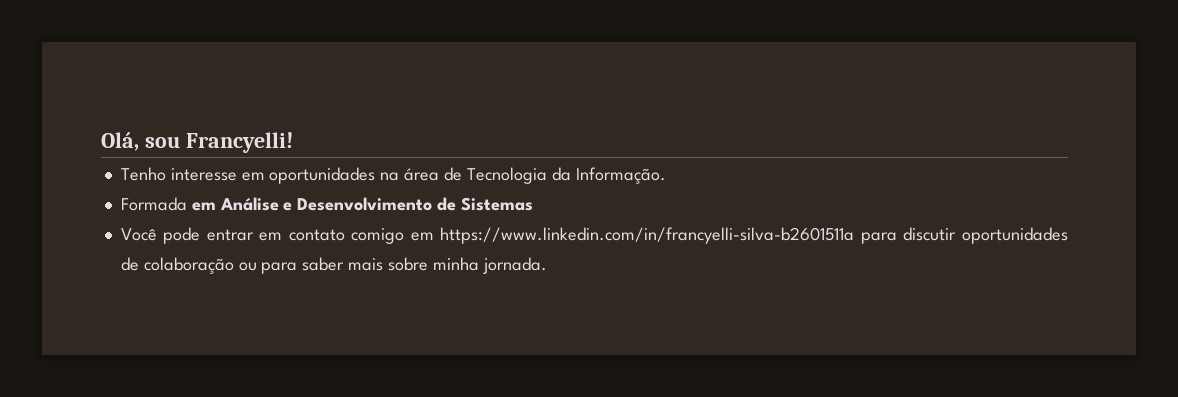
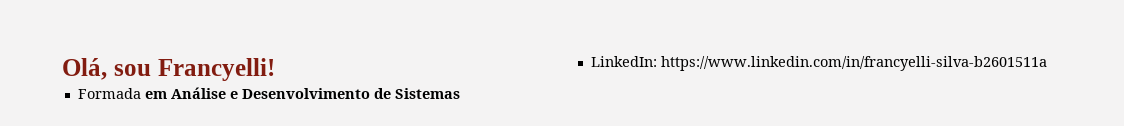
[120,167,666,184] // Tenho interesse em oportunidades na área de Tecnologia da Informação. -> (275, 69) none
[120,227,1068,244] [120,257,547,274] Você pode entrar em contato comigo em https://www.linkedin.com/in/francyelli-silva-b2601511a para discutir oportunidades de colaboração ou para saber mais sobre minha jornada. -> [590,56,1047,71] LinkedIn: https://www.linkedin.com/in/francyelli-silva-b2601511a

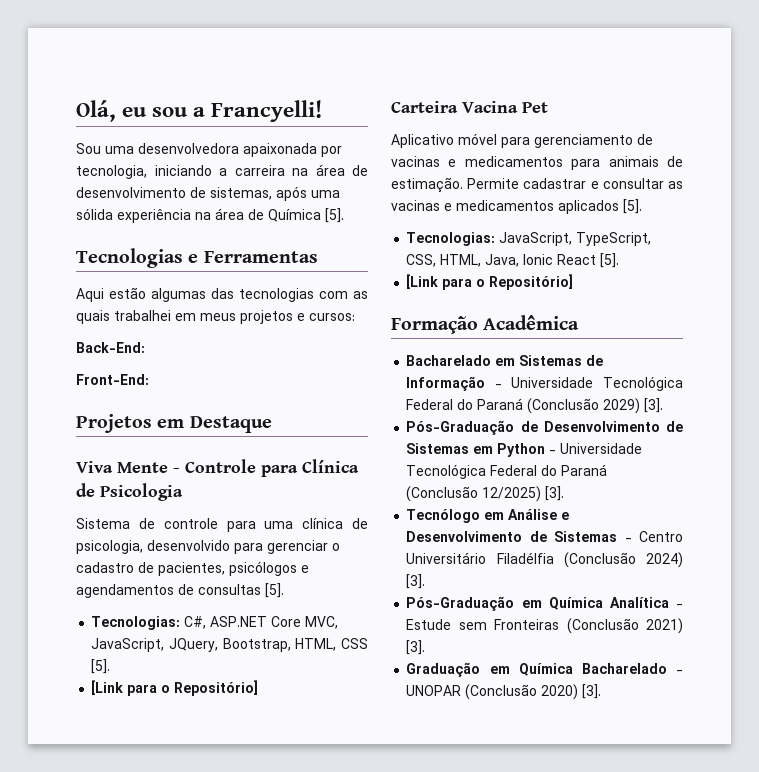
[113,58,275,81] [77,88,141,99] sou Francyelli! // Formada -> [122,100,323,122] [76,143,342,157] [76,164,368,179] [76,186,340,201] [76,208,344,223] [76,248,318,268] [76,287,368,302] [76,310,355,324] [76,342,145,353] [76,374,149,385] [76,414,272,433] [76,459,359,477] [76,483,183,501] [76,518,368,532] [76,540,340,554] [76,561,309,576] [76,583,284,598] [91,616,339,630] [91,638,368,652] [91,659,111,674] [91,680,259,696] [391,101,548,113] [391,133,653,148] [391,156,683,170] [391,177,683,193] [391,199,642,214] [406,232,652,246] [406,253,620,268] [406,274,574,290] [391,315,580,334] [406,355,604,366] [406,376,683,391] [406,398,664,414] [406,420,683,435] [406,443,643,457] [406,464,608,479] [406,486,565,502] [406,509,481,523] eu sou a Francyelli! // Sou uma desenvolvedora apaixonada por tecnologia, iniciando a carreira na área de desenvolvimento de sistemas, após uma sólida experiência na área de Química [5]. // Tecnologias e Ferramentas // Aqui estão algumas das tecnologias com as quais trabalhei em meus projetos e cursos: // Back-End: // Front-End: // Projetos em Destaque // Viva Mente - Controle para Clínica de Psicologia // Sistema de controle para uma clínica de psicologia, desenvolvido para gerenciar o cadastro de pacientes, psicólogos e agendamentos de consultas [5]. // Tecnologias: C#, ASP.NET Core MVC, JavaScript, JQuery, Bootstrap, HTML, CSS [5]. // [Link para o Repositório] // Carteira Vacina Pet // Aplicativo móvel para gerenciamento de vacinas e medicamentos para animais de estimação. Permite cadastrar e consultar as vacinas e medicamentos aplicados [5]. // Tecnologias: JavaScript, TypeScript, CSS, HTML, Java, Ionic React [5]. // [Link para o Repositório] // Formação Acadêmica // Bacharelado em Sistemas de Informação - Universidade Tecnológica Federal do Paraná (Conclusão 2029) [3]. // Pós-Graduação de Desenvolvimento de Sistemas em Python - Universidade Tecnológica Federal do Paraná (Conclusão 12/2025) [3]. // Tecnólogo
[590,56,1047,71] // LinkedIn: https://www.linkedin.com/in/francyelli-silva-b2601511a -> [624,531,683,542] [406,552,683,568] [406,574,426,589] [406,596,683,611] [406,618,683,634] [406,640,426,655] [406,662,683,677] [406,684,602,700] - Centro Universitário Filadélfia (Conclusão 2024) [3]. // Pós-Graduação em Química Analítica - Estude sem Fronteiras (Conclusão 2021) [3]. // Graduação em Química Bacharelado - UNOPAR (Conclusão 2020) [3].

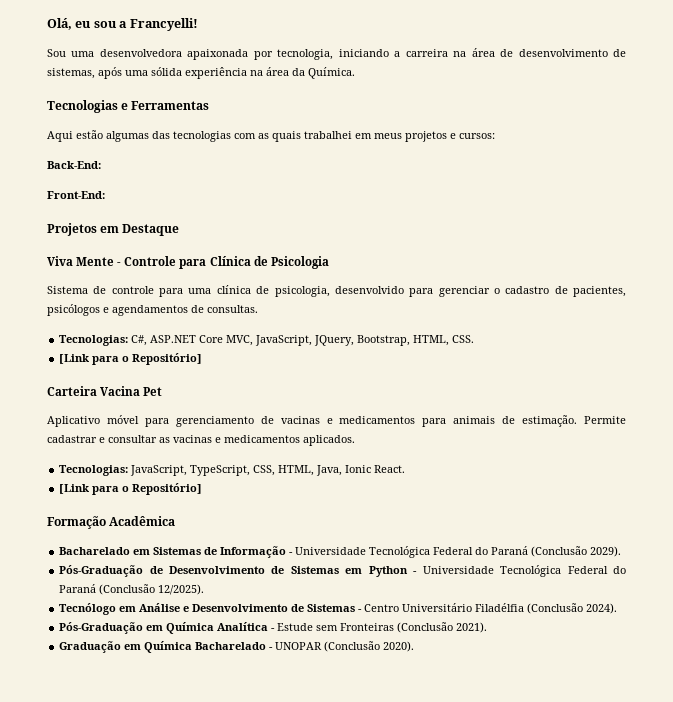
[248,208,344,223] de Química [5]. -> [292,67,355,79] da Química.
[198,583,284,598] consultas [5]. -> [207,305,258,313] consultas.
[341,638,368,649] [91,659,111,674] CSS [5]. -> [452,335,475,343] CSS.
[558,199,642,214] aplicados [5]. -> [303,435,355,446] aplicados.
[557,253,620,268] React [5]. -> [374,465,406,473] React.
[603,398,664,414] 2029) [3]. -> [590,546,622,557] 2029).
[482,486,565,502] 12/2025) [3]. -> [158,584,205,595] 12/2025).
[646,552,683,568] [406,574,426,589] 2024) [3]. -> [586,603,618,614] 2024).
[646,618,683,634] [406,640,426,655] 2021) [3]. -> [456,622,488,633] 2021).
[541,684,602,700] 2020) [3]. -> [383,641,415,652] 2020).

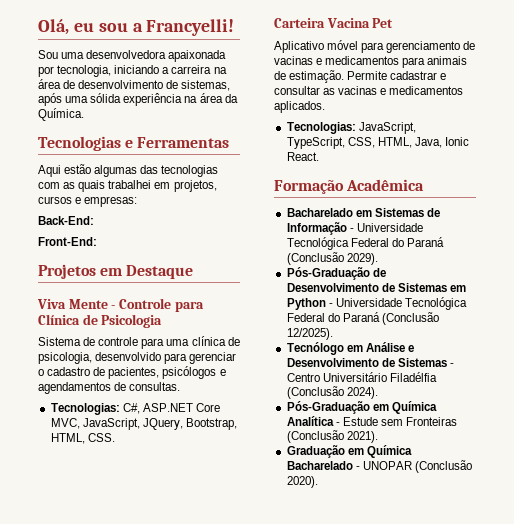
[374,131,495,142] meus projetos e cursos: -> [173,180,217,192] [38,196,138,207] projetos, cursos e empresas:
[59,353,203,365] // [Link para o Repositório] -> (115, 437) none
[59,483,203,495] // [Link para o Repositório] -> (319, 156) none

